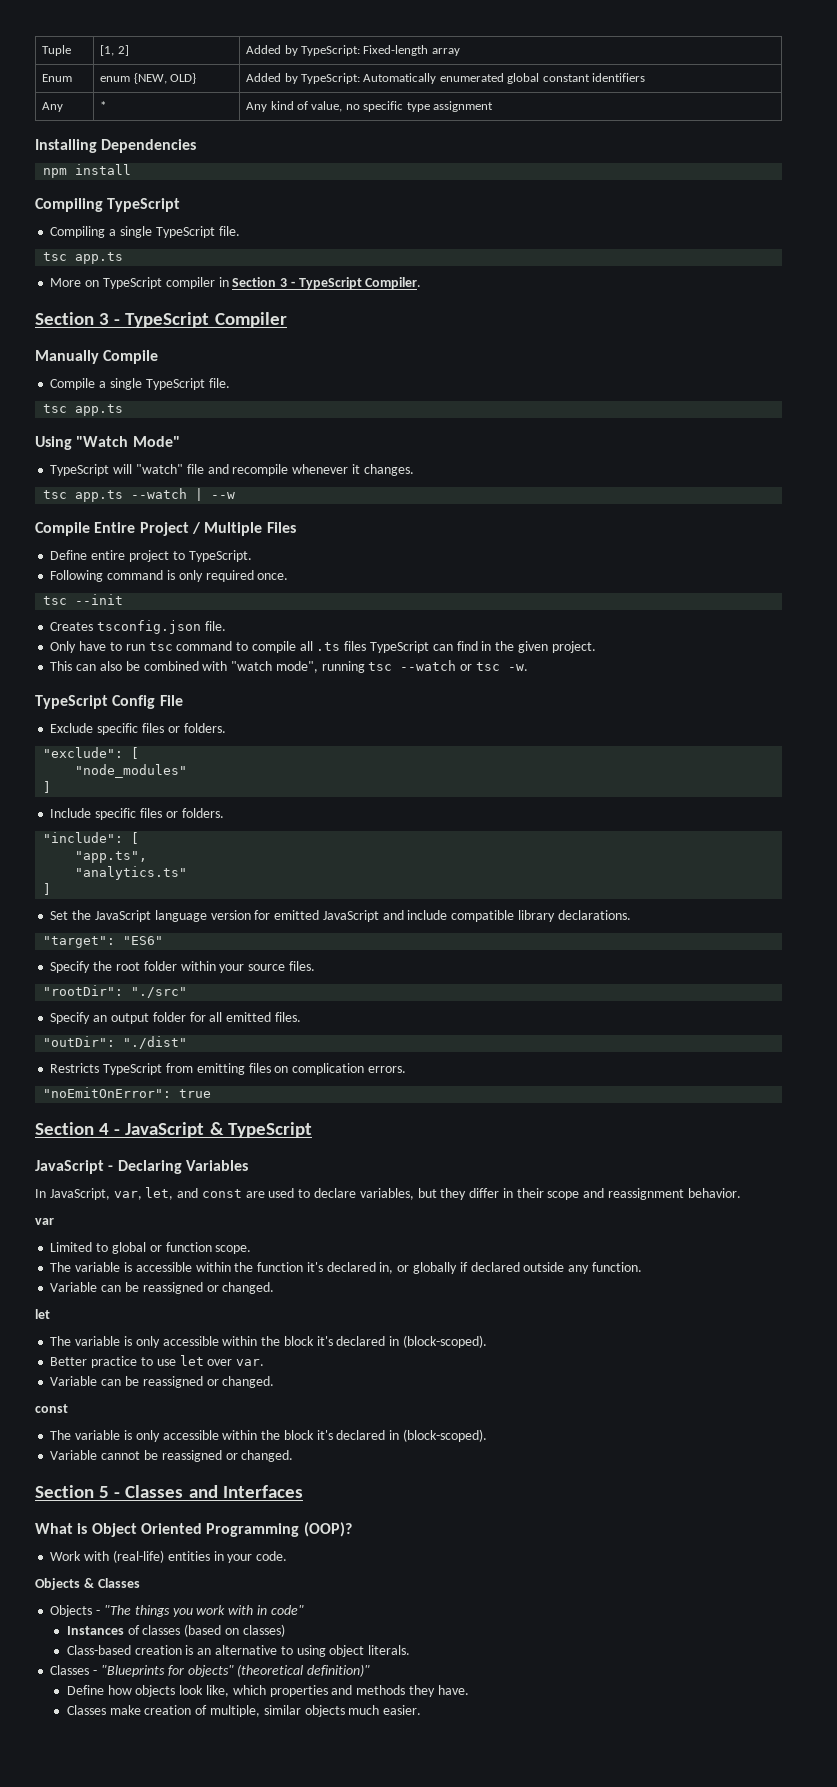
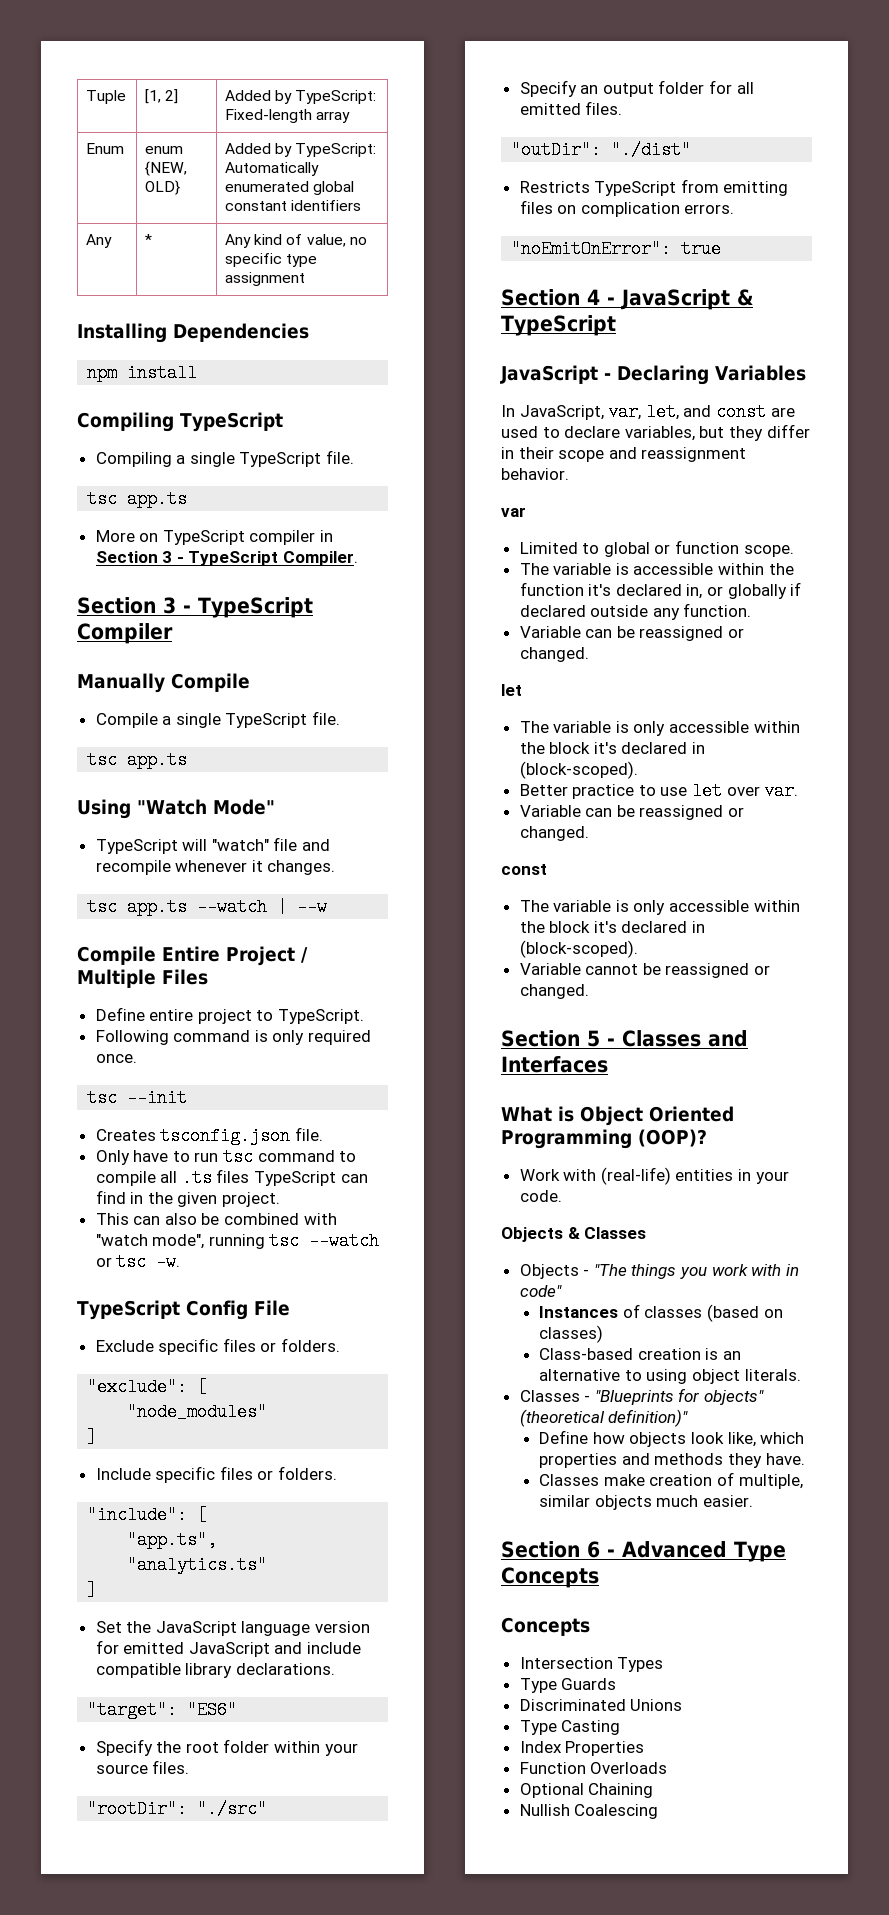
(422, 1710) none -> [501,1541,786,1562] [501,1567,599,1588] [501,1617,590,1636] [519,1657,664,1672] [519,1678,617,1693] [519,1699,683,1711] [519,1720,621,1735] [519,1741,645,1756] [519,1762,668,1774] [519,1783,654,1798] [519,1804,659,1819] // Section 6 - Advanced Type Concepts // Concepts // Intersection Types // Type Guards // Discriminated Unions // Type Casting // Index Properties // Function Overloads // Optional Chaining // Nullish Coalescing

